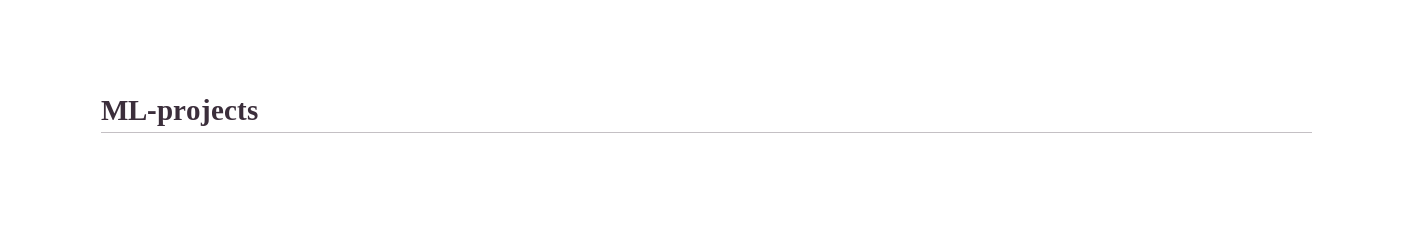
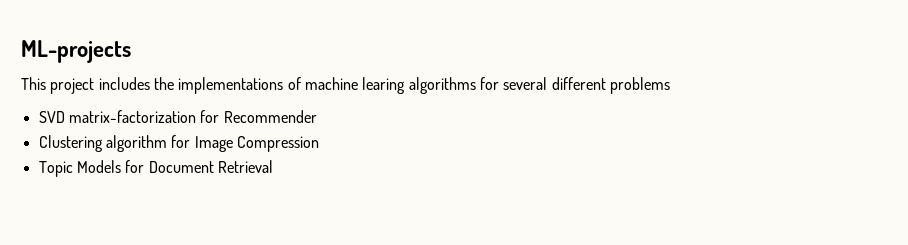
(258, 112) none -> [21,77,670,94] [38,110,317,123] [38,135,319,152] [38,160,273,177] // This project includes the implementations of machine learing algorithms for several different problems // SVD matrix-factorization for Recommender // Clustering algorithm for Image Compression // Topic Models for Document Retrieval

